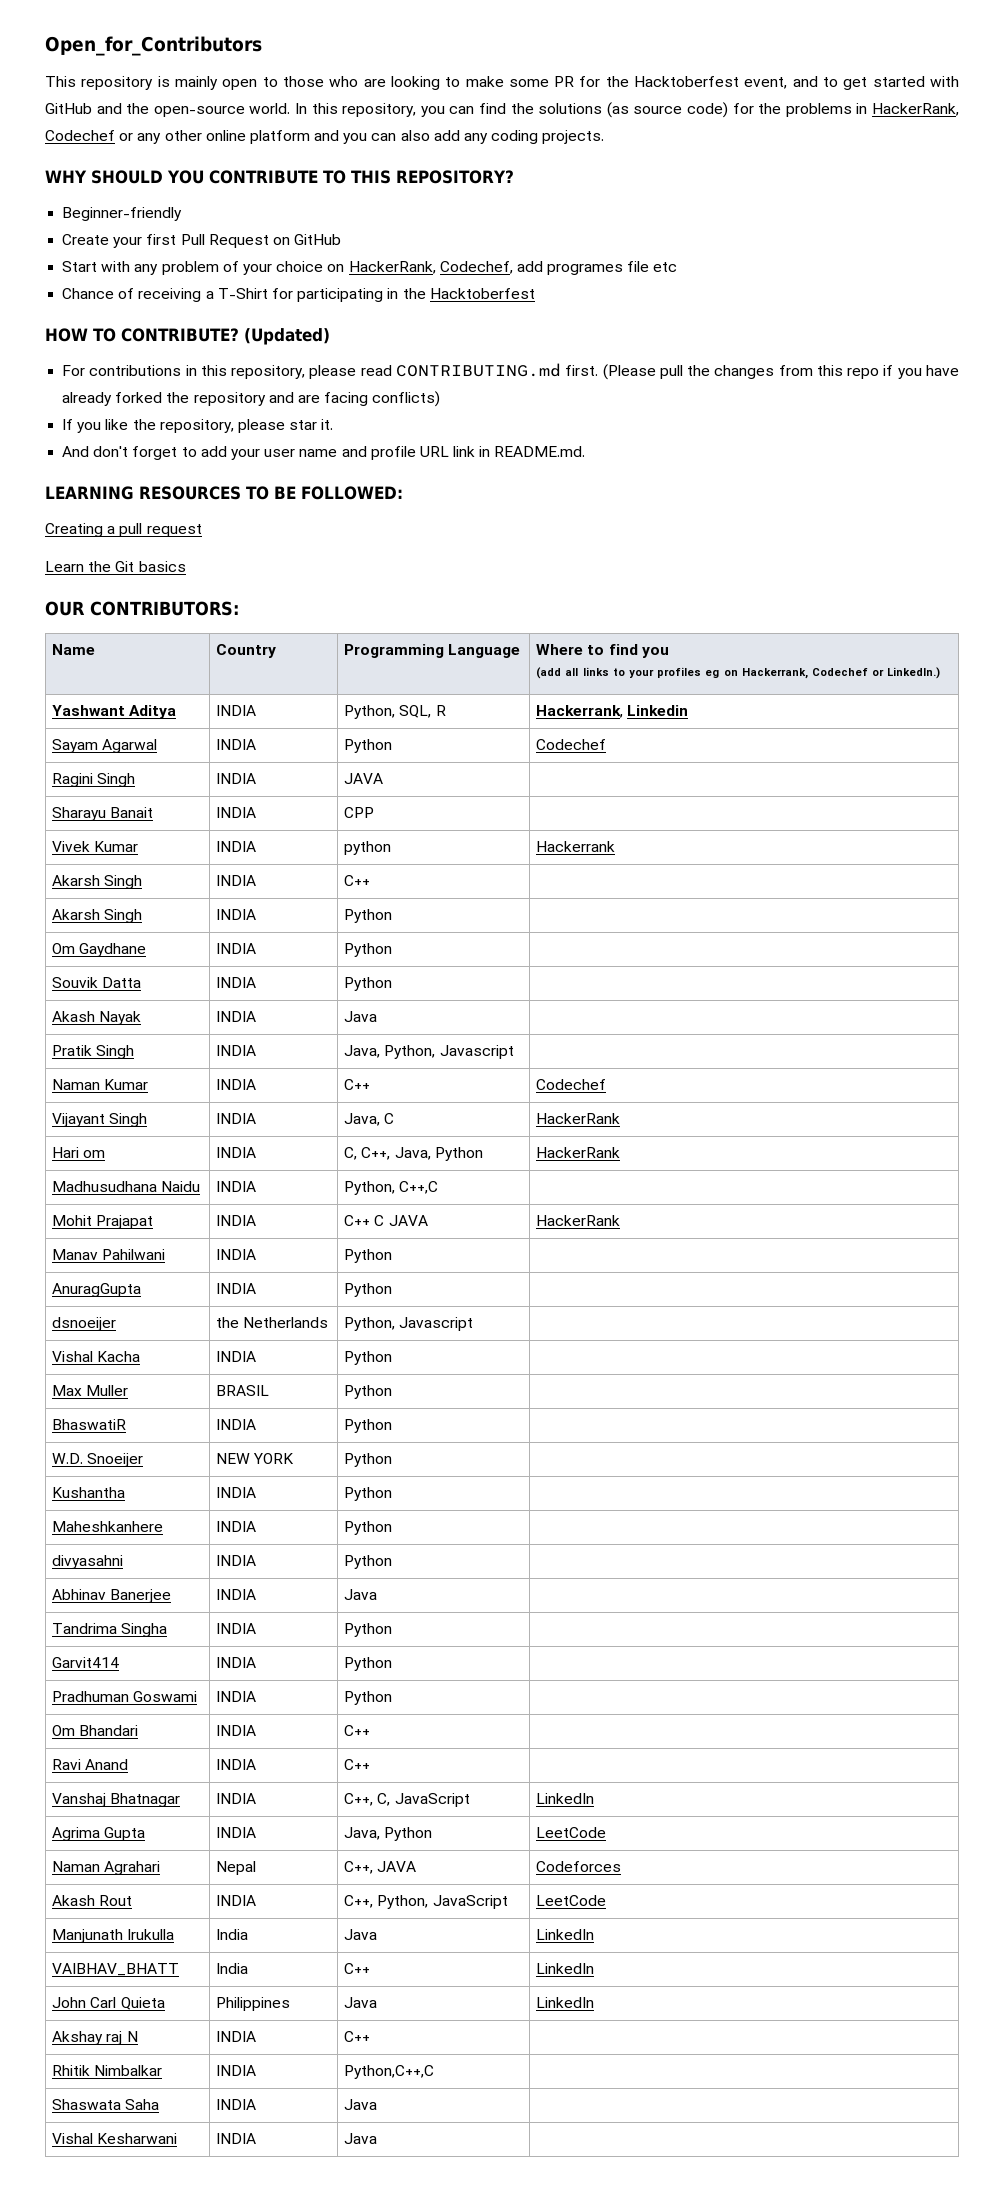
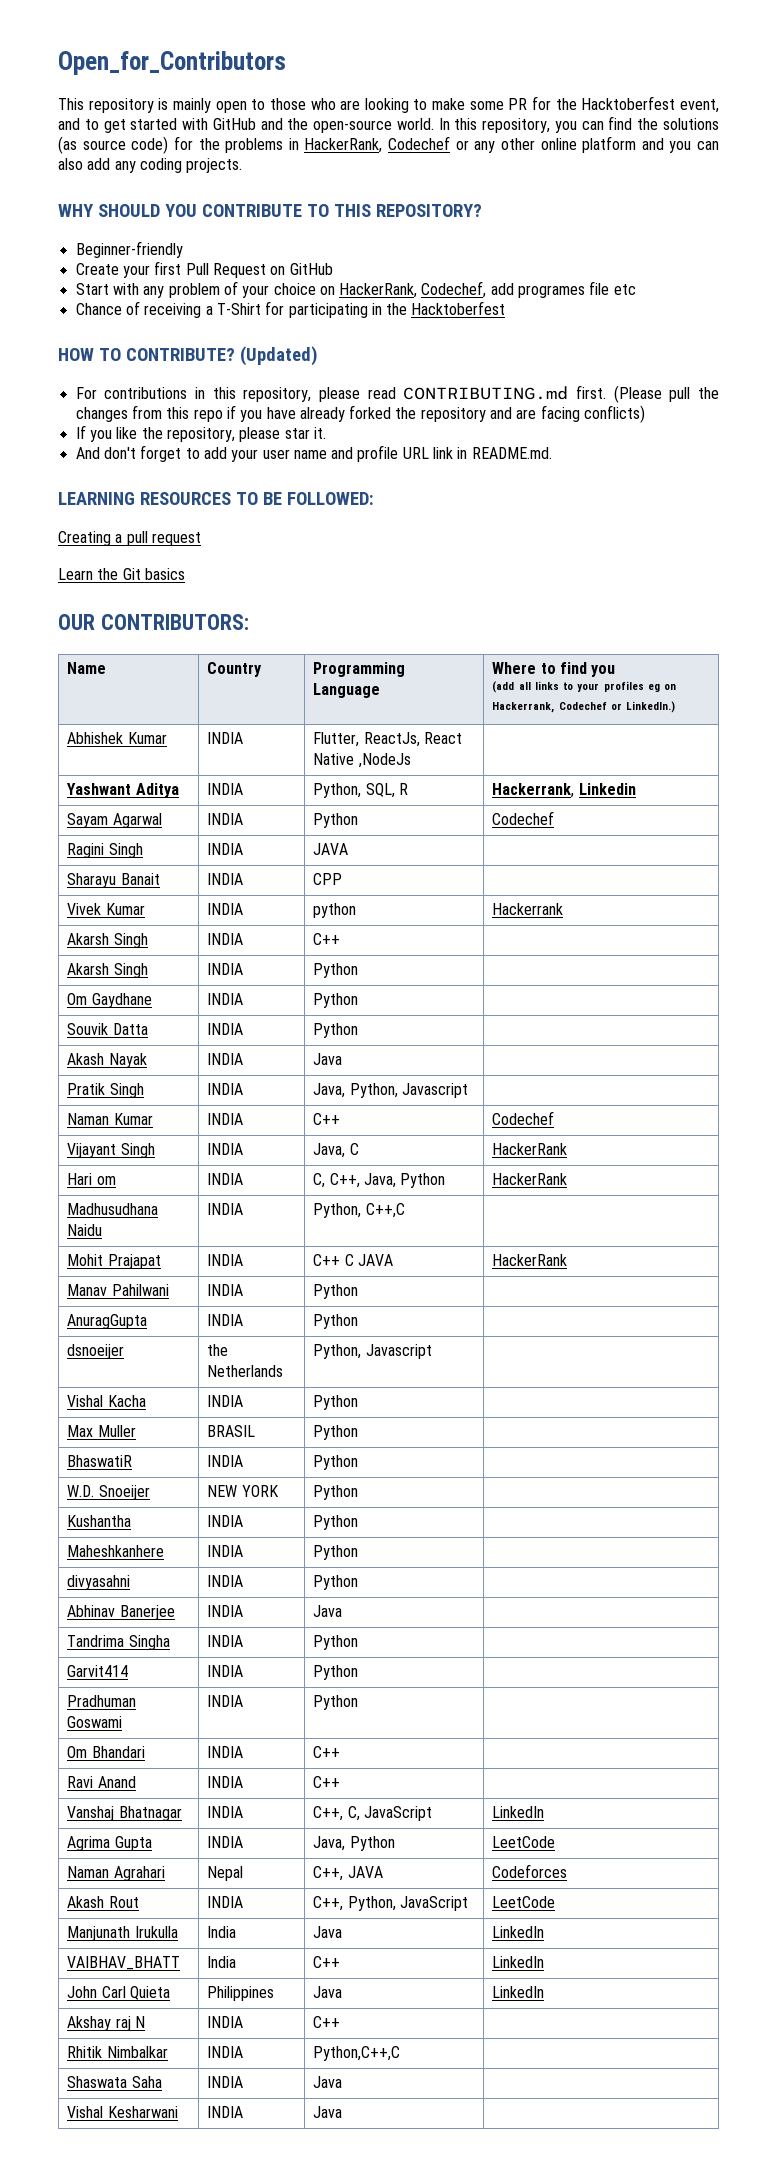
(941, 673) none -> [67,732,167,744] [207,732,244,744] [313,732,462,747] [313,753,411,768] // Abhishek Kumar | INDIA | Flutter, ReactJs, React Native ,NodeJs |

